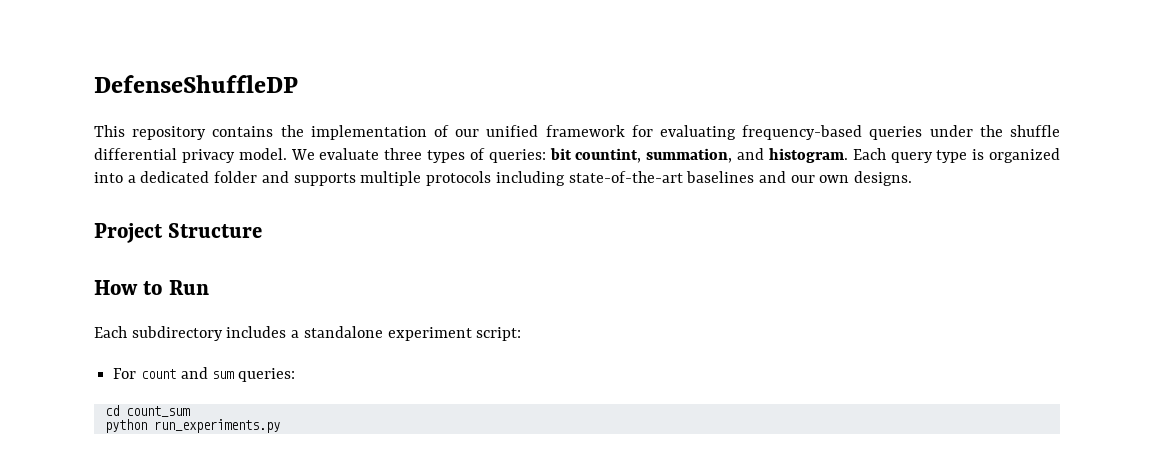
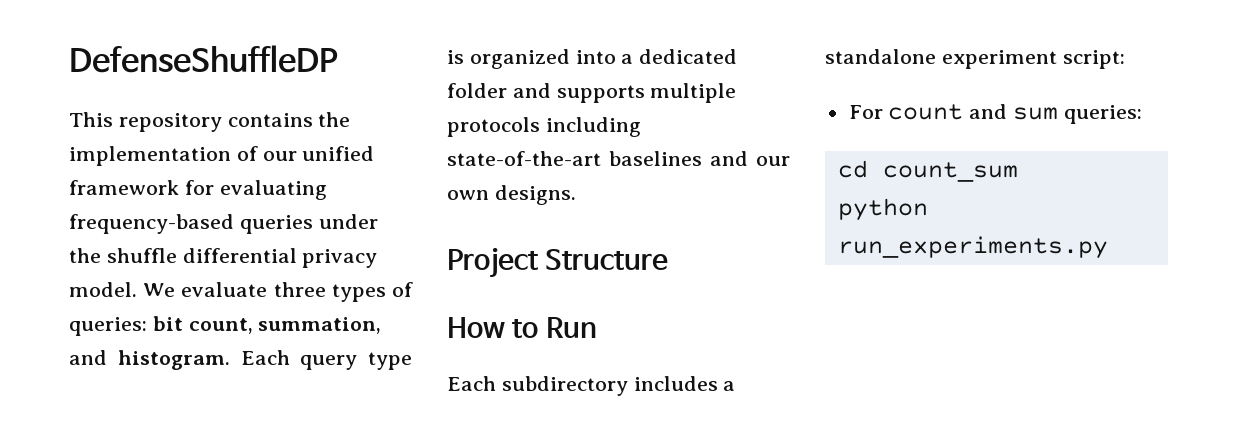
[575,148,642,163] countint, -> [188,318,253,334] count,

